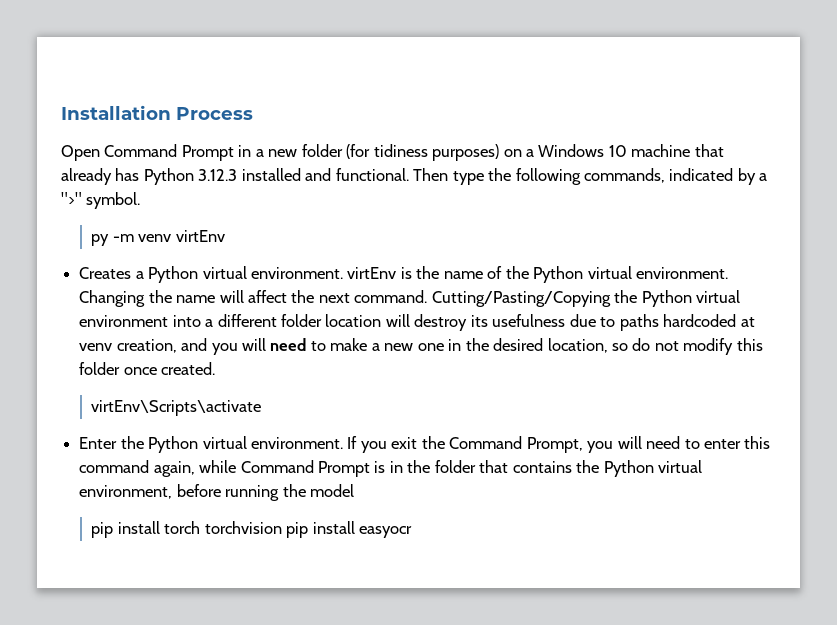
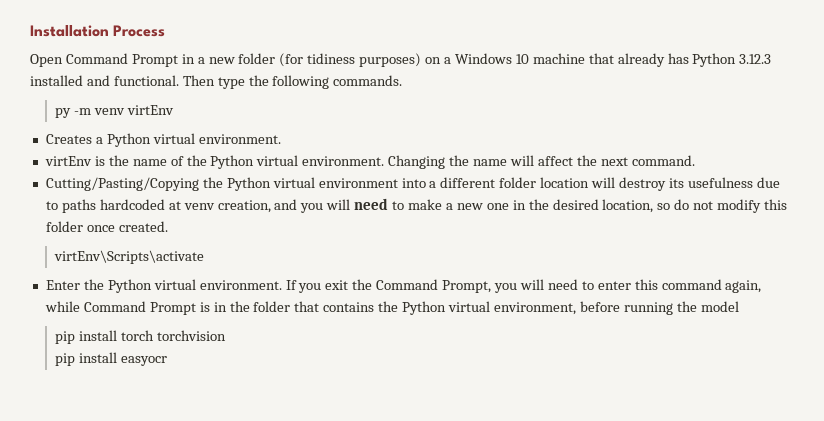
[584,168,768,185] [61,192,141,209] commands, indicated by a ">" symbol. -> [333,75,403,86] commands.
(343, 273) none -> (281, 139) //
(428, 296) none -> (695, 160) //
(282, 527) none -> (227, 335) //

